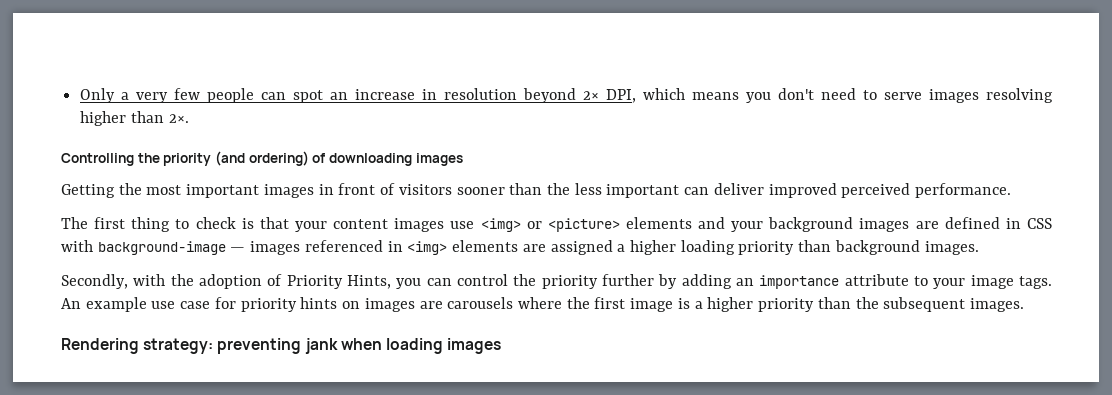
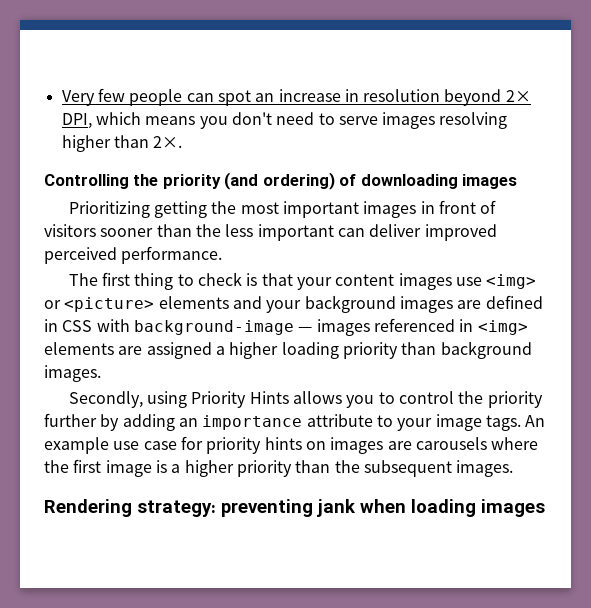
[80,88,169,103] Only a very -> [61,90,95,106] Very
[61,184,115,198] Getting -> [68,201,208,218] Prioritizing getting
[133,274,452,289] with the adoption of Priority Hints, you can -> [147,391,395,408] using Priority Hints allows you to

